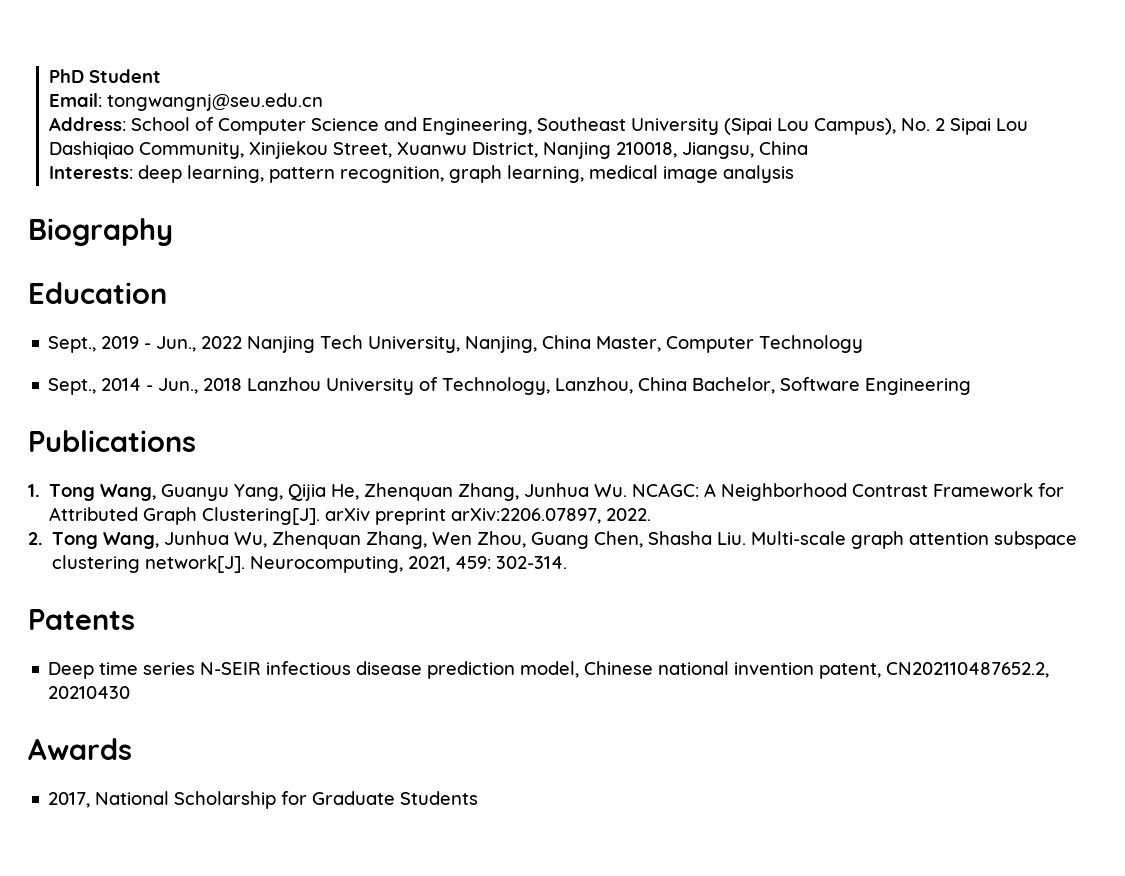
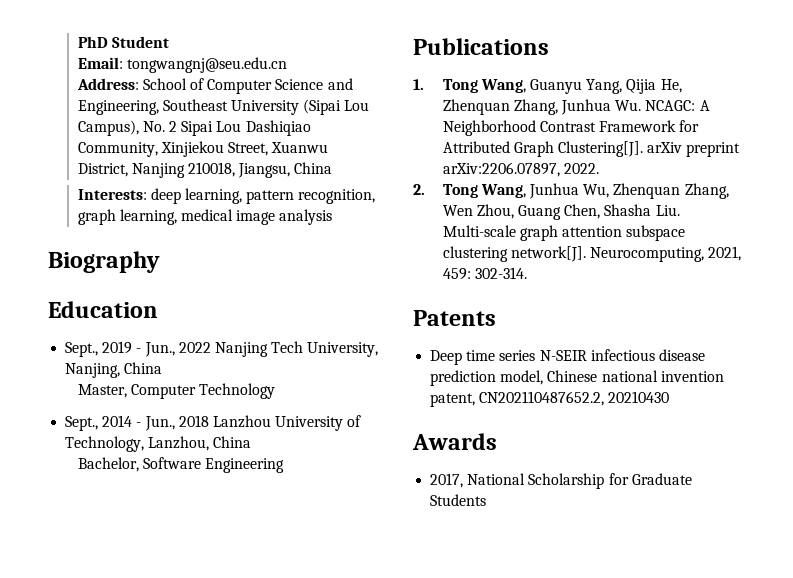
(592, 342) none -> (163, 368) //
(688, 384) none -> (252, 442) //

